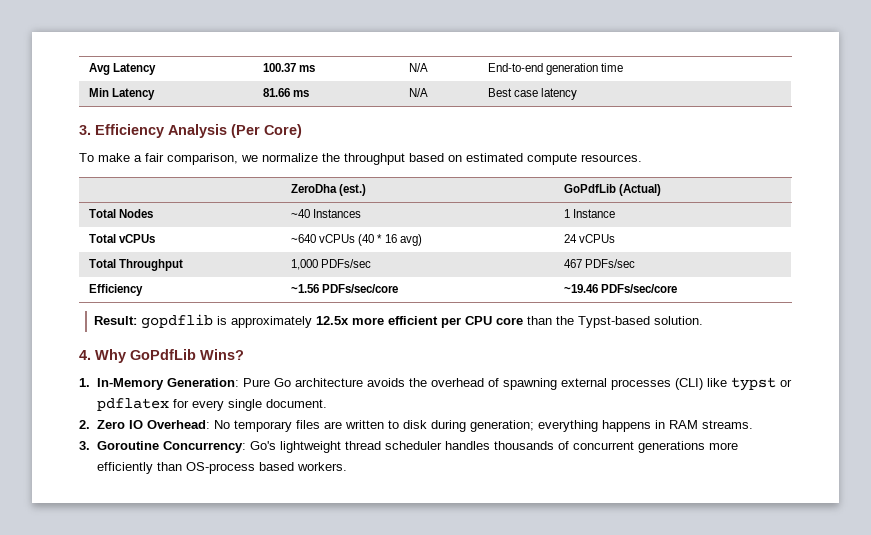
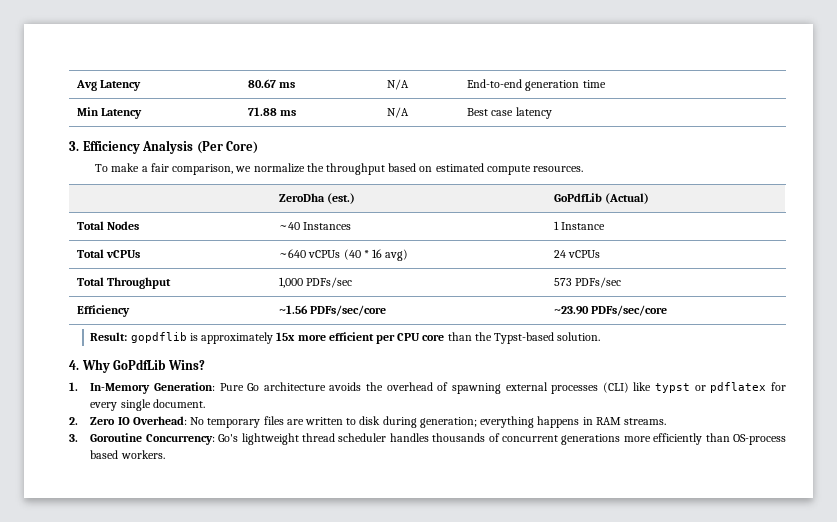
[263,63,297,72] 100.37 -> [248,79,277,88] 80.67
[263,88,291,97] 81.66 -> [248,107,278,116] 71.88
[564,259,583,268] 467 -> [554,278,573,286] 573
[564,284,599,293] ~19.46 -> [554,306,590,315] ~23.90
[316,316,350,325] 12.5x -> [276,332,296,341] 15x

